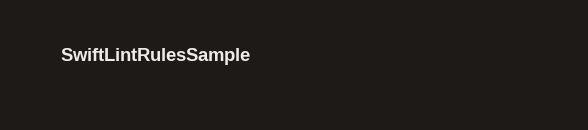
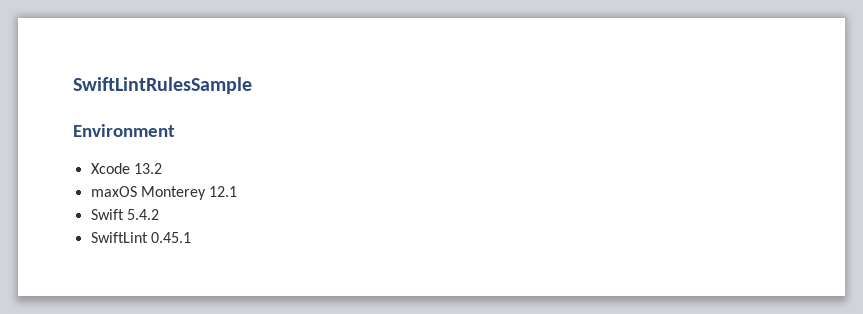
(250, 56) none -> [73,124,175,137] [90,163,162,174] [90,186,238,200] [90,209,159,220] [90,232,191,243] // Environment // Xcode 13.2 // maxOS Monterey 12.1 // Swift 5.4.2 // SwiftLint 0.45.1

